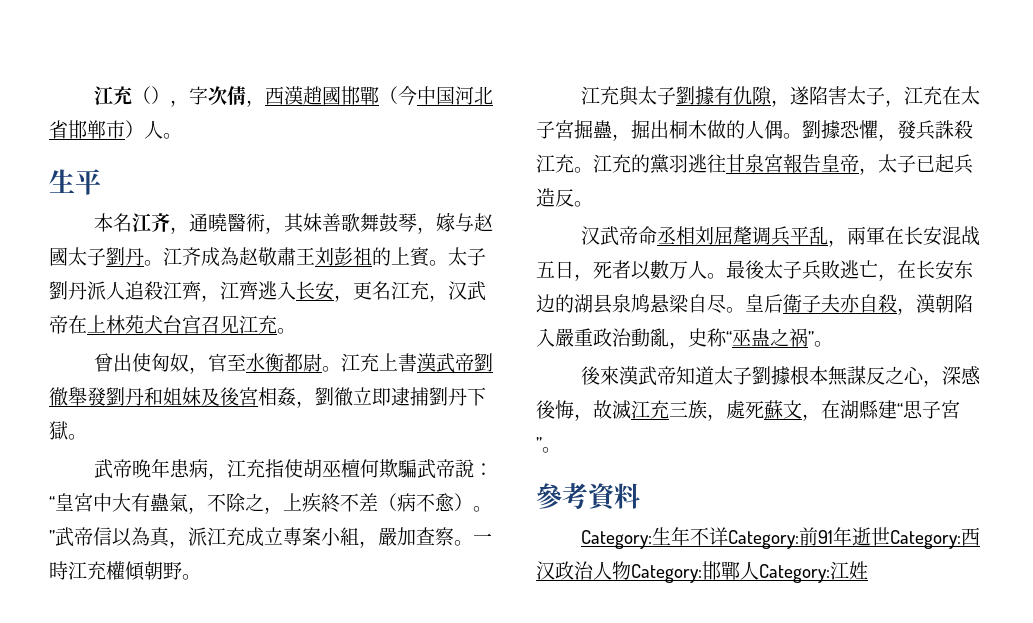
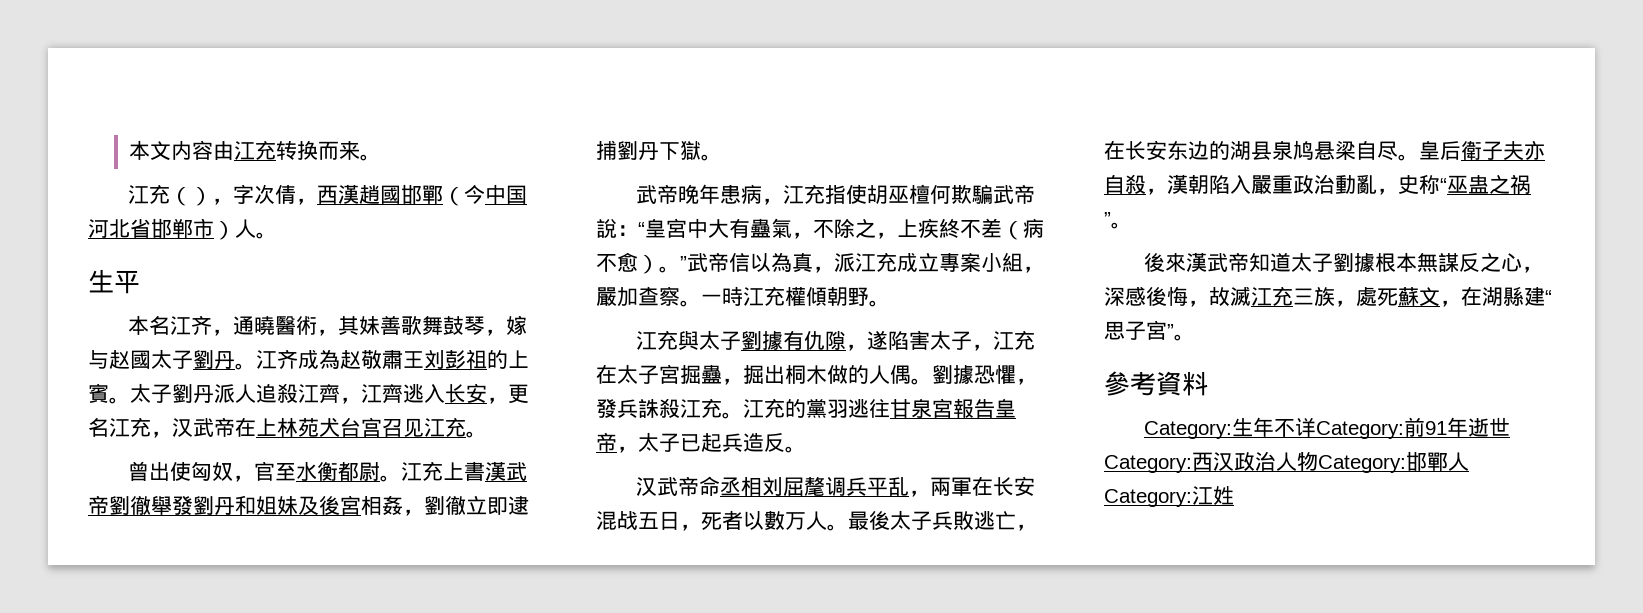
(93, 95) none -> [128,140,381,161] 本文内容由江充转换而来。 //

